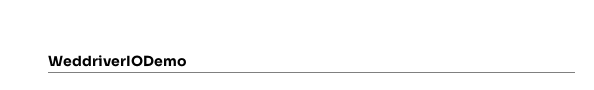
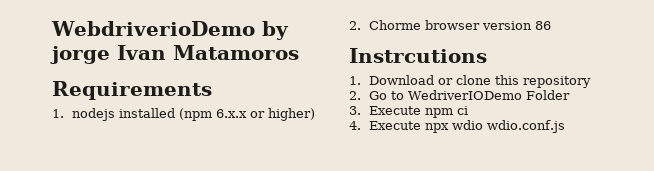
[48,55,187,67] WeddriverIODemo -> [51,21,289,40] [50,45,299,64] [52,81,212,100] [52,108,316,121] [349,20,552,30] [349,48,487,63] [349,75,592,88] [349,90,571,100] [349,106,469,118] [349,120,566,133] WebdriverioDemo by jorge Ivan Matamoros // Requirements // 1. nodejs installed (npm 6.x.x or higher) // 2. Chorme browser version 86 // Instrcutions // 1. Download or clone this repository // 2. Go to WedriverIODemo Folder // 3. Execute npm ci // 4. Execute npx wdio wdio.conf.js

